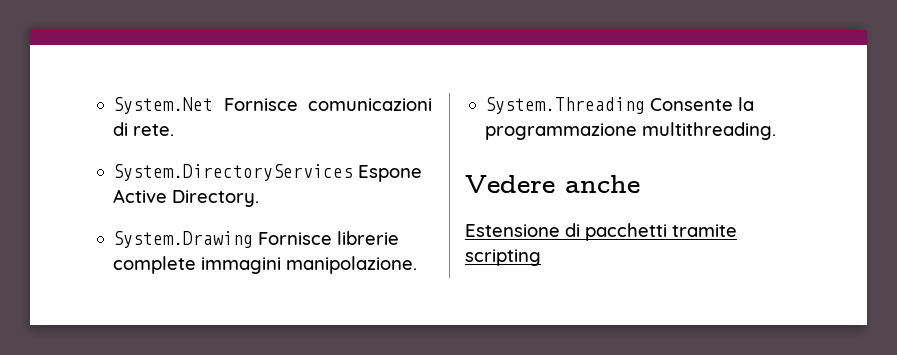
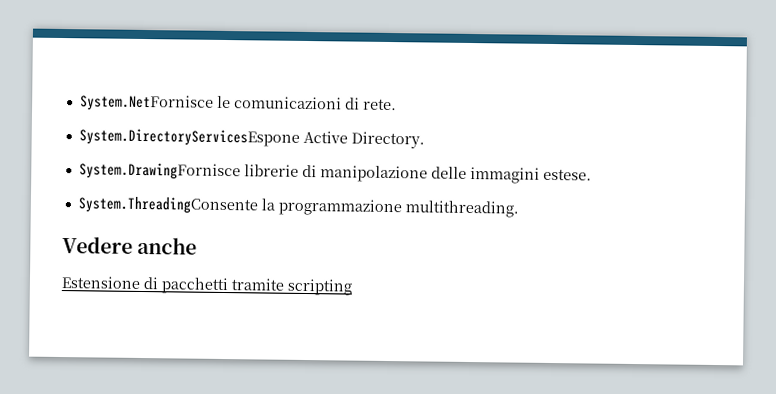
[113,97,298,114] System.Net Fornisce -> [79,94,231,112] System.NetFornisce le
[113,164,423,182] System.DirectoryServices Espone -> [78,128,300,147] System.DirectoryServicesEspone
[113,231,400,248] [113,256,418,274] [485,97,734,114] System.Drawing Fornisce librerie complete immagini manipolazione. // System.Threading Consente -> [78,162,592,184] [77,196,258,215] System.DrawingFornisce librerie di manipolazione delle immagini estese. // System.ThreadingConsente

